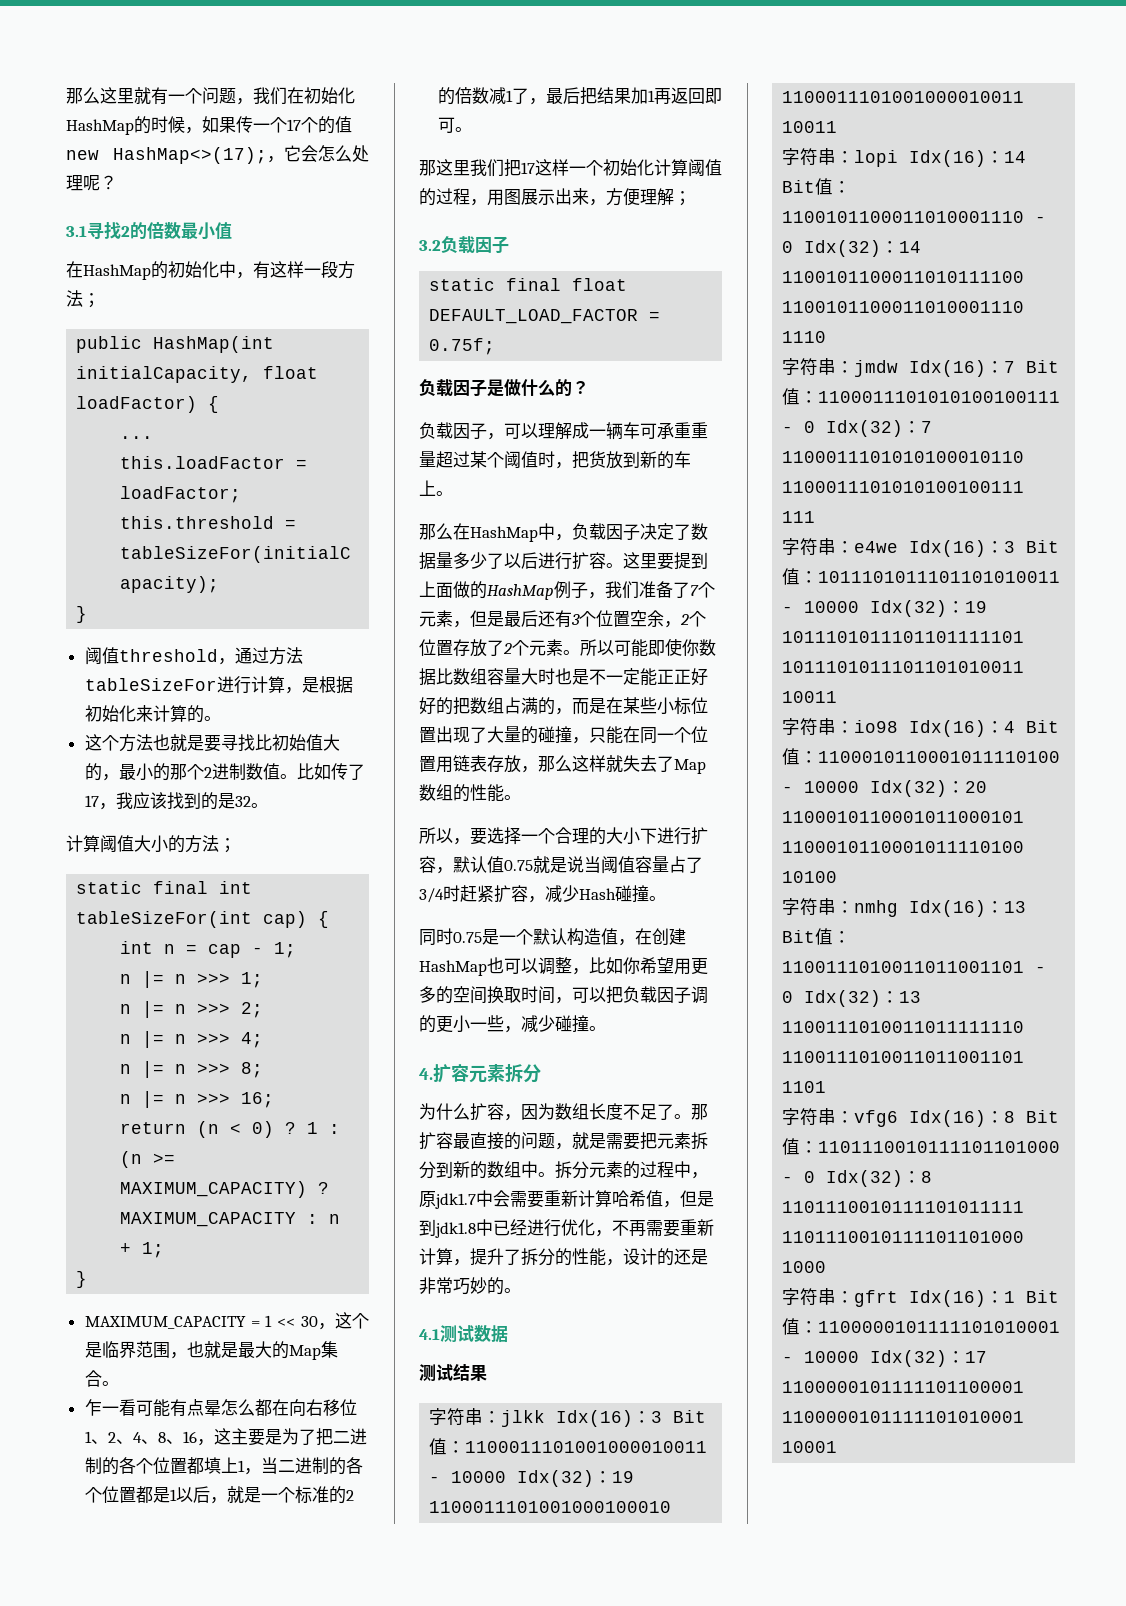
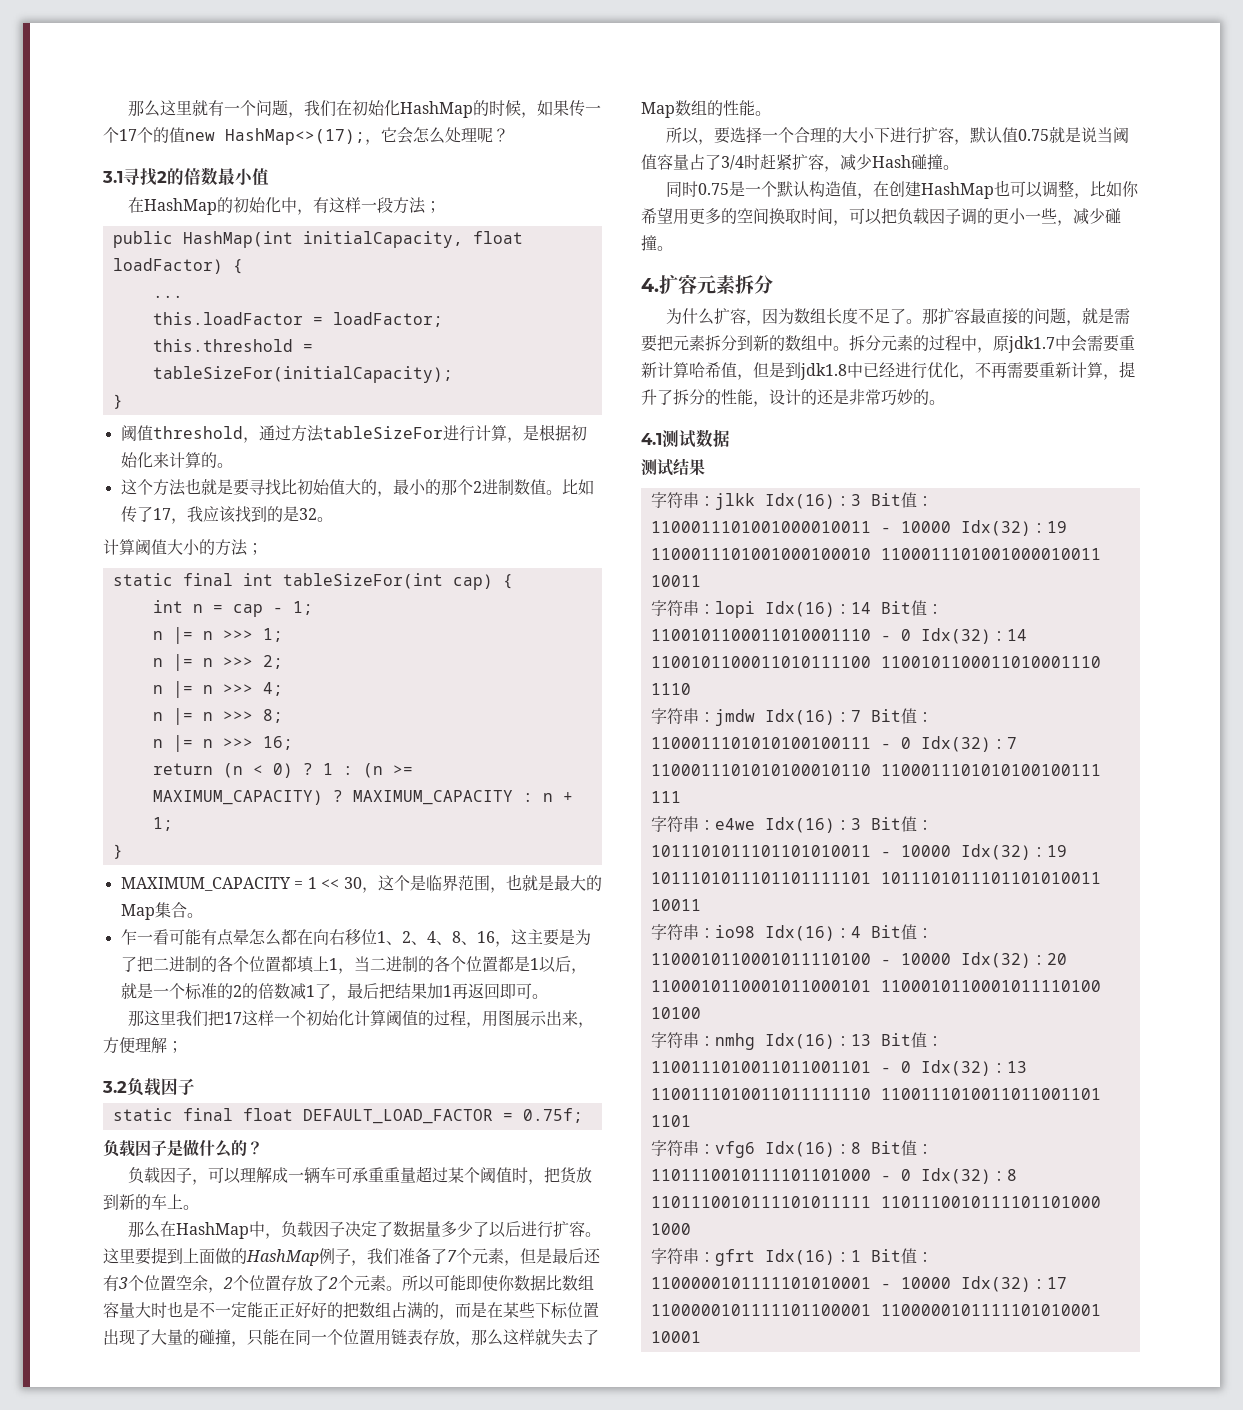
[657,697,674,715] 小 -> [535,1302,551,1318] 下

